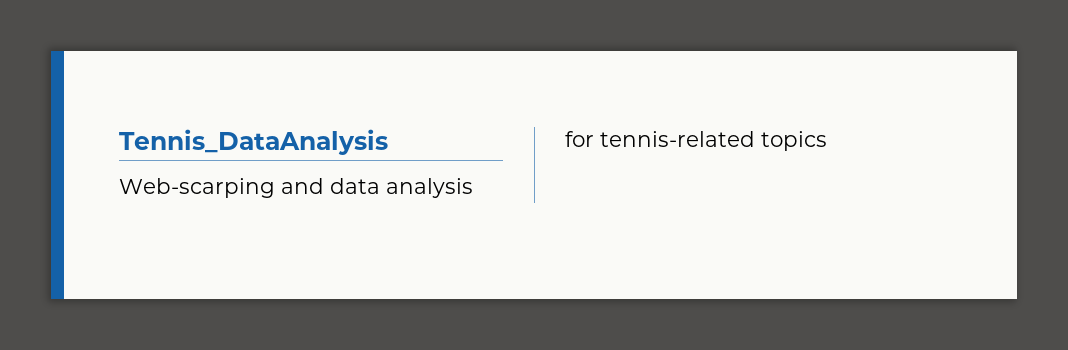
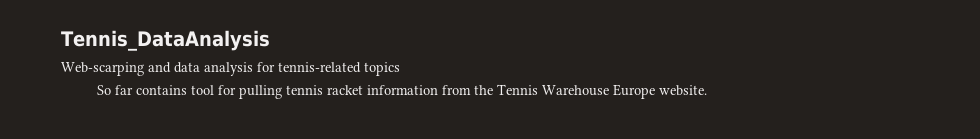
(827, 141) none -> [97,84,708,99] // So far contains tool for pulling tennis racket information from the Tennis Warehouse Europe website.

